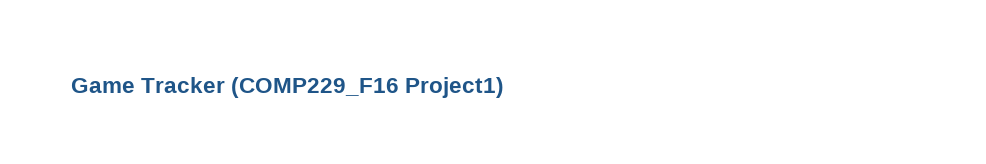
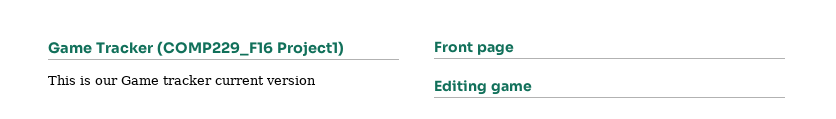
(505, 87) none -> [48,75,316,85] [434,41,514,56] [434,80,532,95] // This is our Game tracker current version // Front page // Editing game

